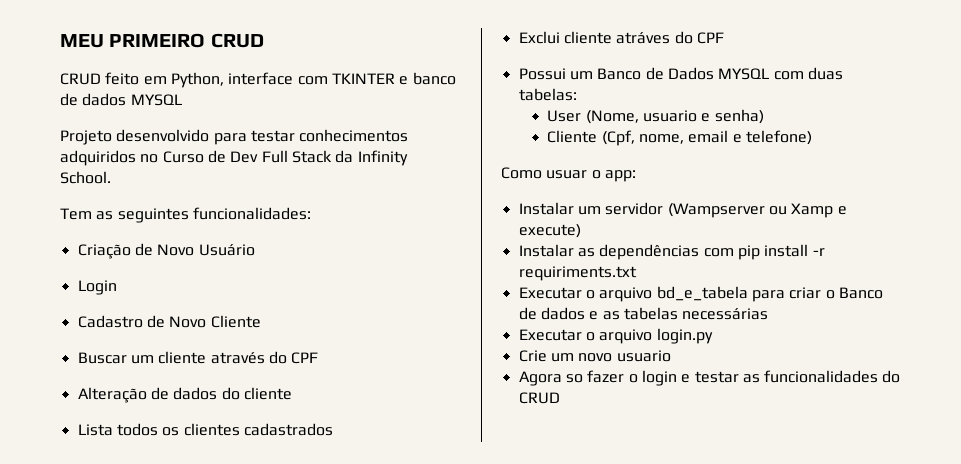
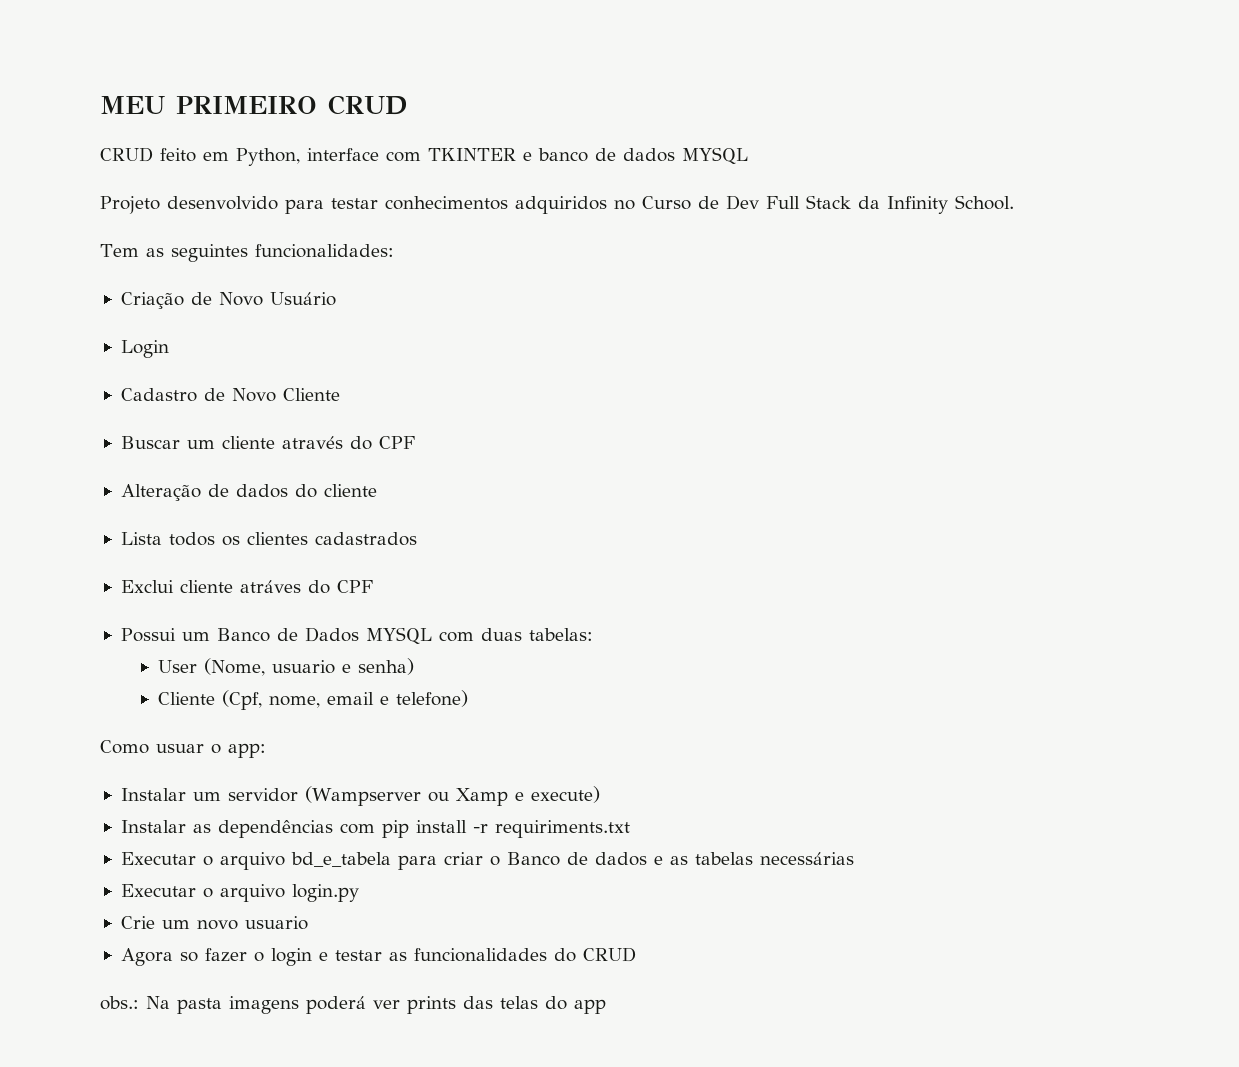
(560, 398) none -> [100,996,606,1014] // obs.: Na pasta imagens poderá ver prints das telas do app

